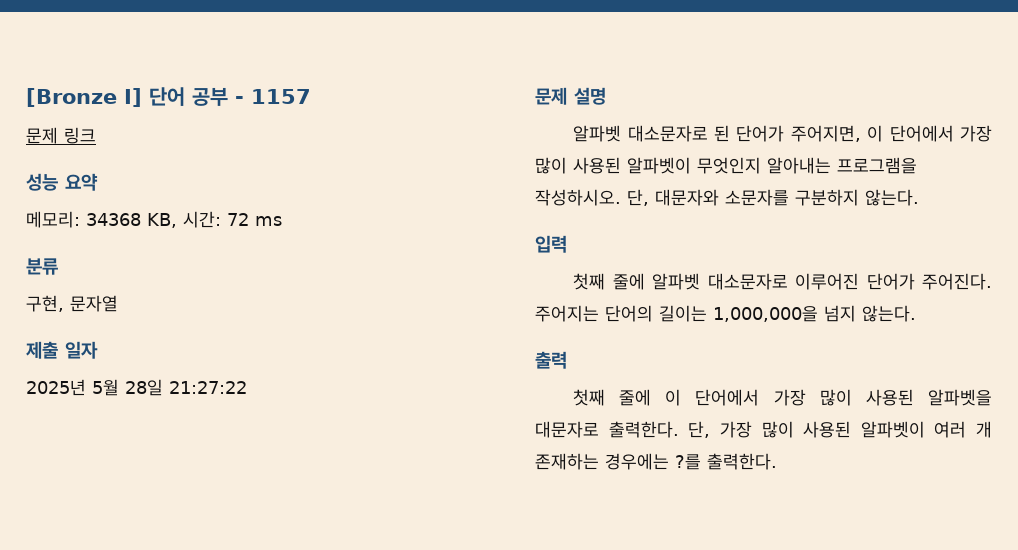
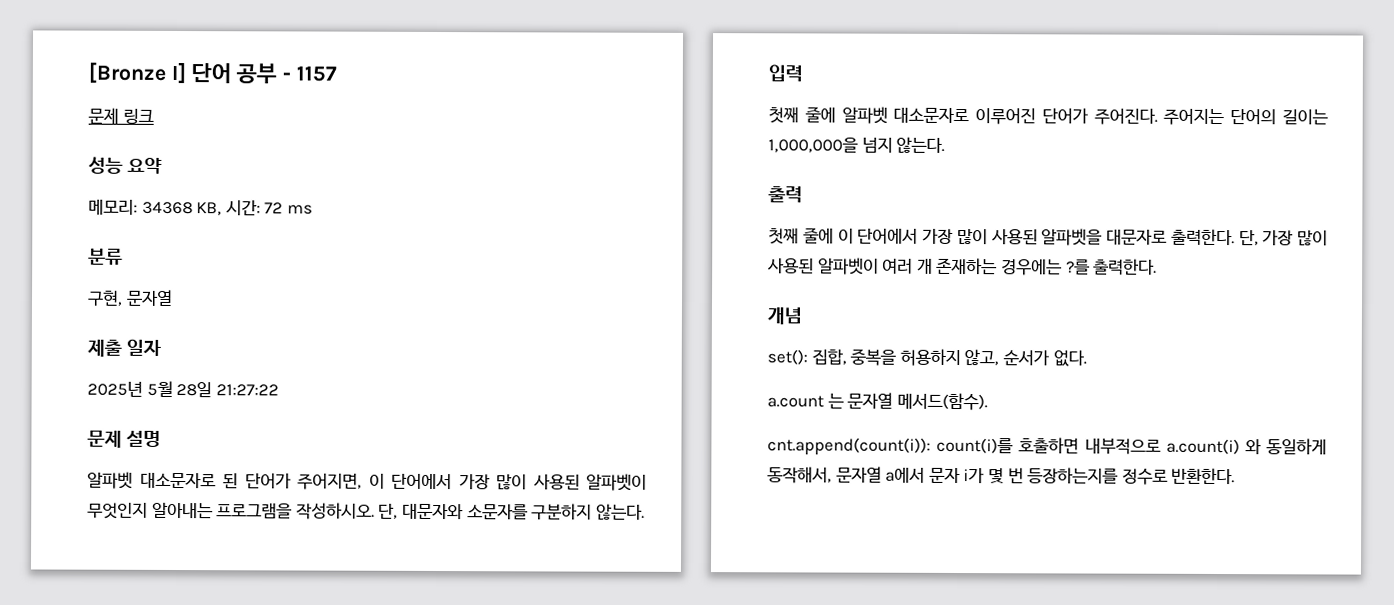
(777, 461) none -> [767,307,802,325] [767,348,1087,367] [767,392,988,411] [767,437,1327,455] [767,466,1236,485] // 개념 // set(): 집합, 중복을 허용하지 않고, 순서가 없다. // a.count 는 문자열 메서드(함수). // cnt.append(count(i)): count(i)를 호출하면 내부적으로 a.count(i) 와 동일하게 동작해서, 문자열 a에서 문자 i가 몇 번 등장하는지를 정수로 반환한다.

